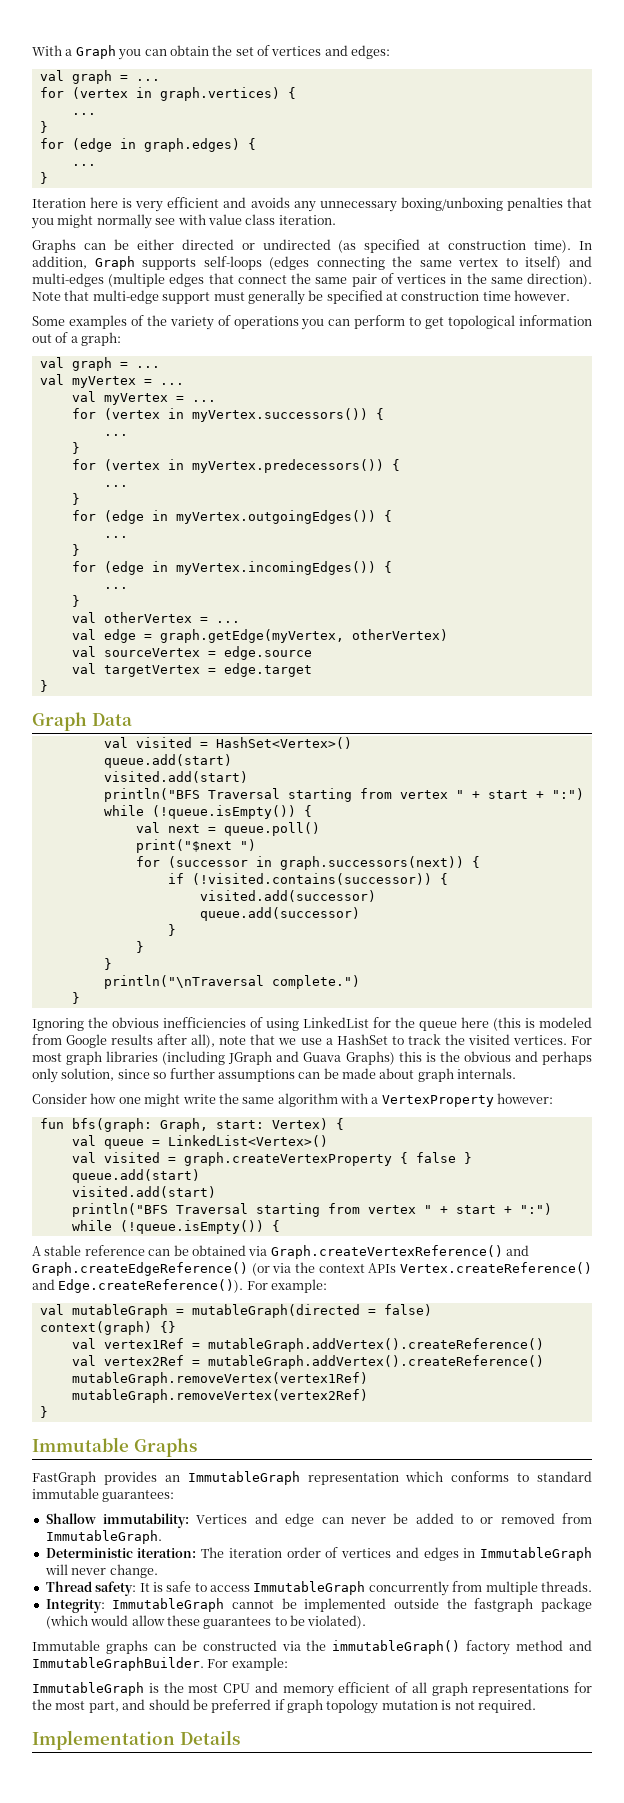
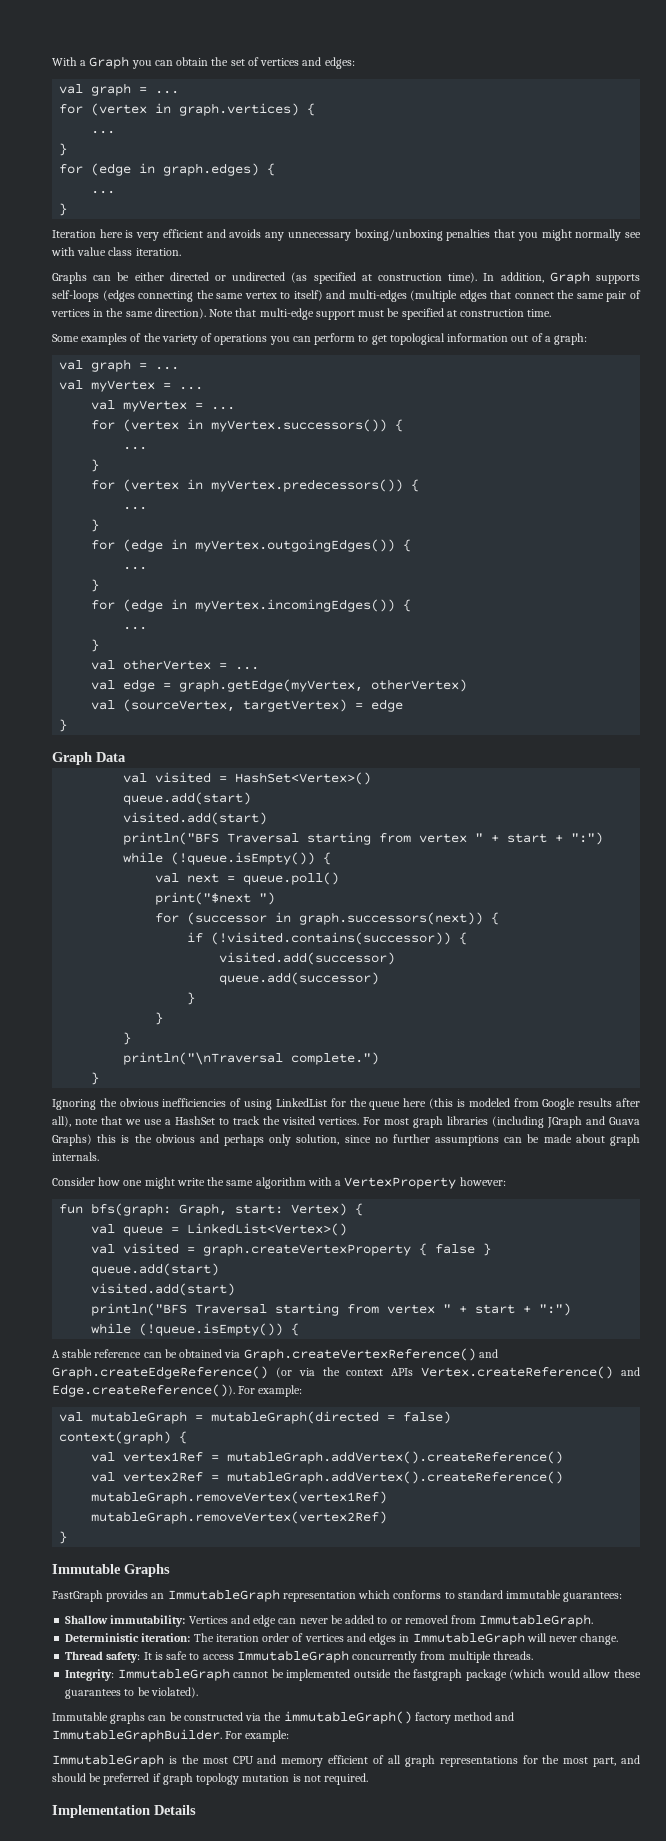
[247,290,305,305] generally -> (385, 313) none
[482,290,571,301] time however. -> [527,309,552,317] time.
[103,646,312,660] [71,663,312,677] sourceVertex = edge.source // val targetVertex = edge.target -> [123,699,404,712] (sourceVertex, targetVertex) = edge
[153,1072,167,1079] so -> [374,1137,388,1143] no
[159,1321,176,1333] {} -> [179,1431,188,1444] {

